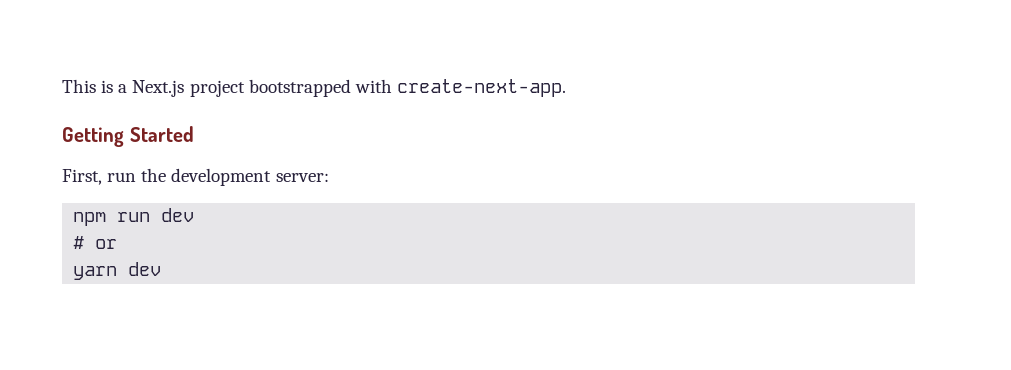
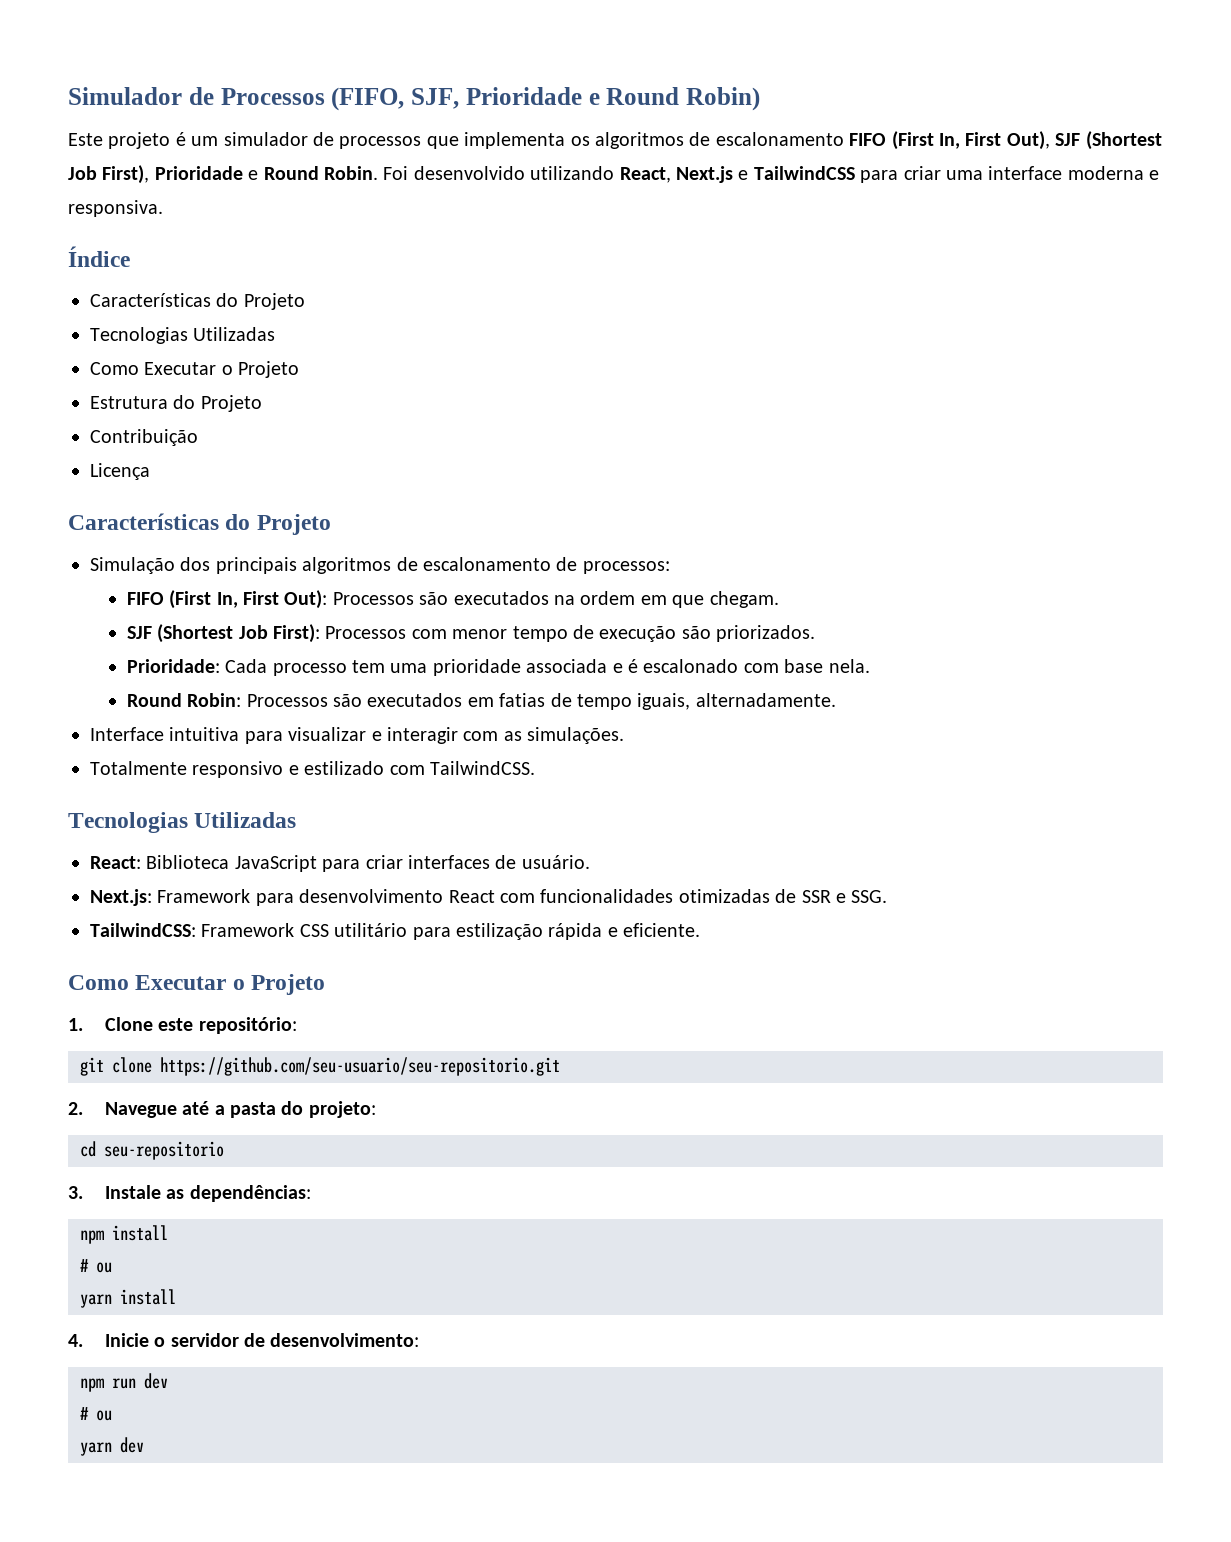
[62,79,566,97] [62,126,194,147] [62,168,329,186] This is a Next.js project bootstrapped with create-next-app. // Getting Started // First, run the development server: -> [68,87,760,111] [68,131,1162,150] [68,165,1160,184] [68,200,163,217] [68,246,130,267] [90,293,305,310] [90,327,276,344] [90,361,300,378] [90,395,262,412] [90,429,198,446] [90,463,150,480] [68,513,331,535] [90,557,670,574] [126,590,779,609] [126,624,816,643] [126,659,870,676] [126,693,836,710] [90,727,625,744] [90,761,535,778] [68,812,297,833] [90,855,590,872] [90,889,888,906] [90,923,701,940] [68,974,326,995] [68,1017,297,1034] [80,1057,560,1076] [68,1101,376,1118] [80,1141,224,1160] [68,1185,311,1202] [80,1225,168,1244] [80,1259,112,1273] [80,1289,176,1308] [68,1333,420,1347] Simulador de Processos (FIFO, SJF, Prioridade e Round Robin) // Este projeto é um simulador de processos que implementa os algoritmos de escalonamento FIFO (First In, First Out), SJF (Shortest Job First), Prioridade e Round Robin. Foi desenvolvido utilizando React, Next.js e TailwindCSS para criar uma interface moderna e responsiva. // Índice // Características do Projeto // Tecnologias Utilizadas // Como Executar o Projeto // Estrutura do Projeto // Contribuição // Licença // Características do Projeto // Simulação dos principais algoritmos de escalonamento de processos: // FIFO (First In, First Out): Processos são executados na ordem em que chegam. // SJF (Shortest Job First): Processos com menor tempo de execução são priorizados. // Prioridade: Cada processo tem uma prioridade associada e é escalonado com base nela. // Round Robin: Processos são executados em fatias de tempo iguais, alternadamente. // Interface intuitiva para visualizar e interagir com as simulações. // Totalmente responsivo e estilizado com TailwindCSS. // Tecnologias Utilizadas // React: Biblioteca JavaScript para criar interfaces de usuário. // Next.js: Framework para desenvolvimento React com funcionalidades otimizadas de SSR e SSG. // TailwindCSS: Framework CSS utilitário para estilização rápida e eficiente. // Como Executar o Projeto // 1. Clone este repositório: // git clone https://github.com/seu-usuario/seu-repositorio.git // 2. Navegue até a pasta do projeto: // cd seu-repositorio // 3. Instale as dependências: // npm install // # ou // yarn install // 4. Inicie o servidor de desenvolvimento:
[95,239,118,249] or -> [96,1410,112,1421] ou

